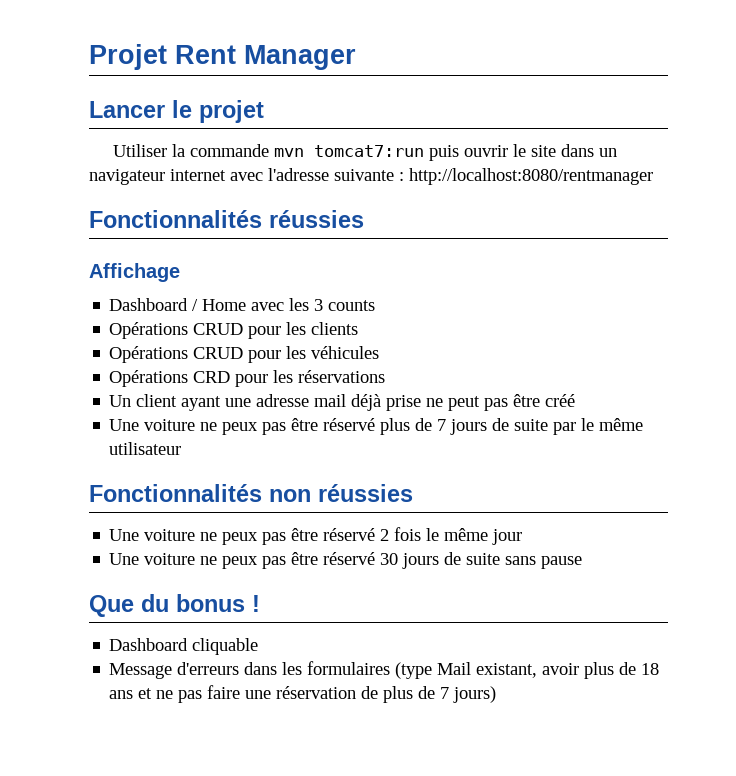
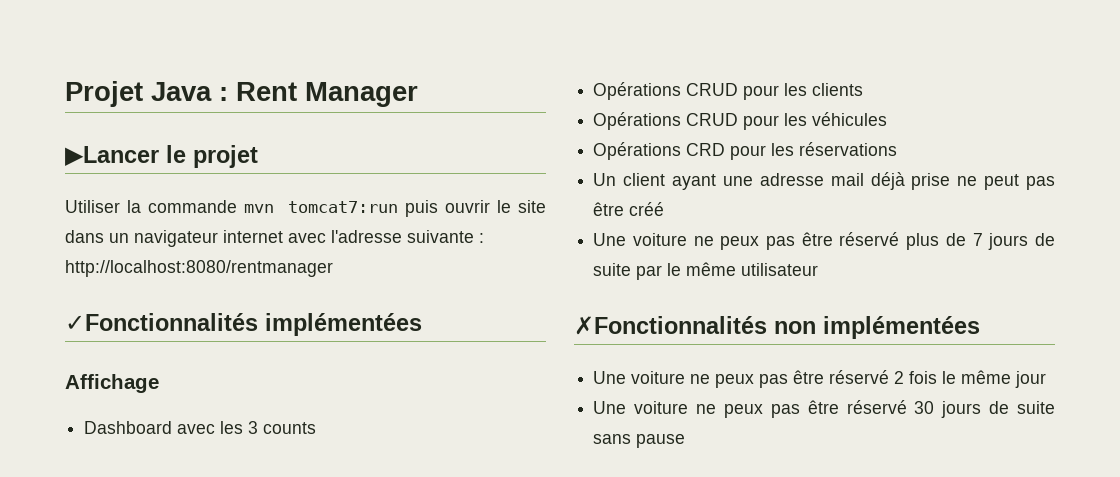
(167, 57) none -> [151,82,228,101] Java :
[89,101,165,118] Lancer -> [65,146,159,166] ▶Lancer
[89,210,364,228] Fonctionnalités réussies -> [65,313,422,336] ✓Fonctionnalités implémentées
[192,299,247,311] / Home -> (173, 427) none
[89,484,413,502] Fonctionnalités non réussies -> [574,316,980,339] ✗Fonctionnalités non implémentées
[89,594,260,617] [109,638,259,655] [109,661,660,679] [109,685,497,703] // Que du bonus ! // Dashboard cliquable // Message d'erreurs dans les formulaires (type Mail existant, avoir plus de 18 ans et ne pas faire une réservation de plus de 7 jours) -> (686, 441) none

